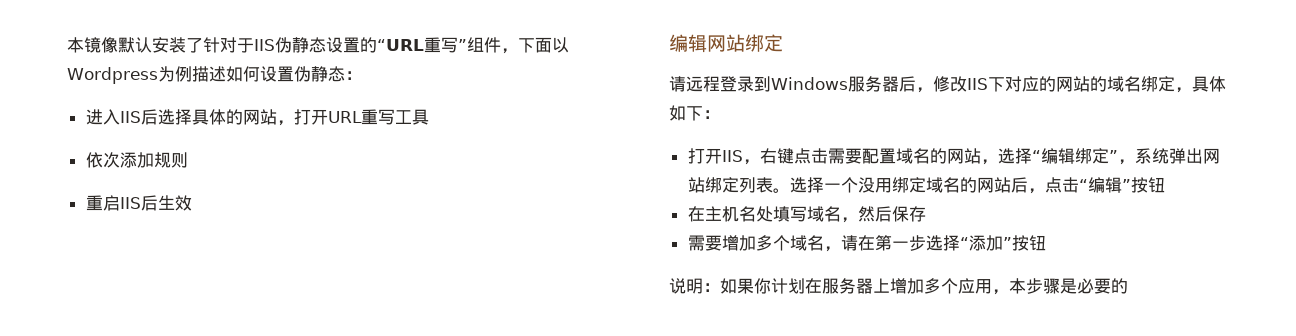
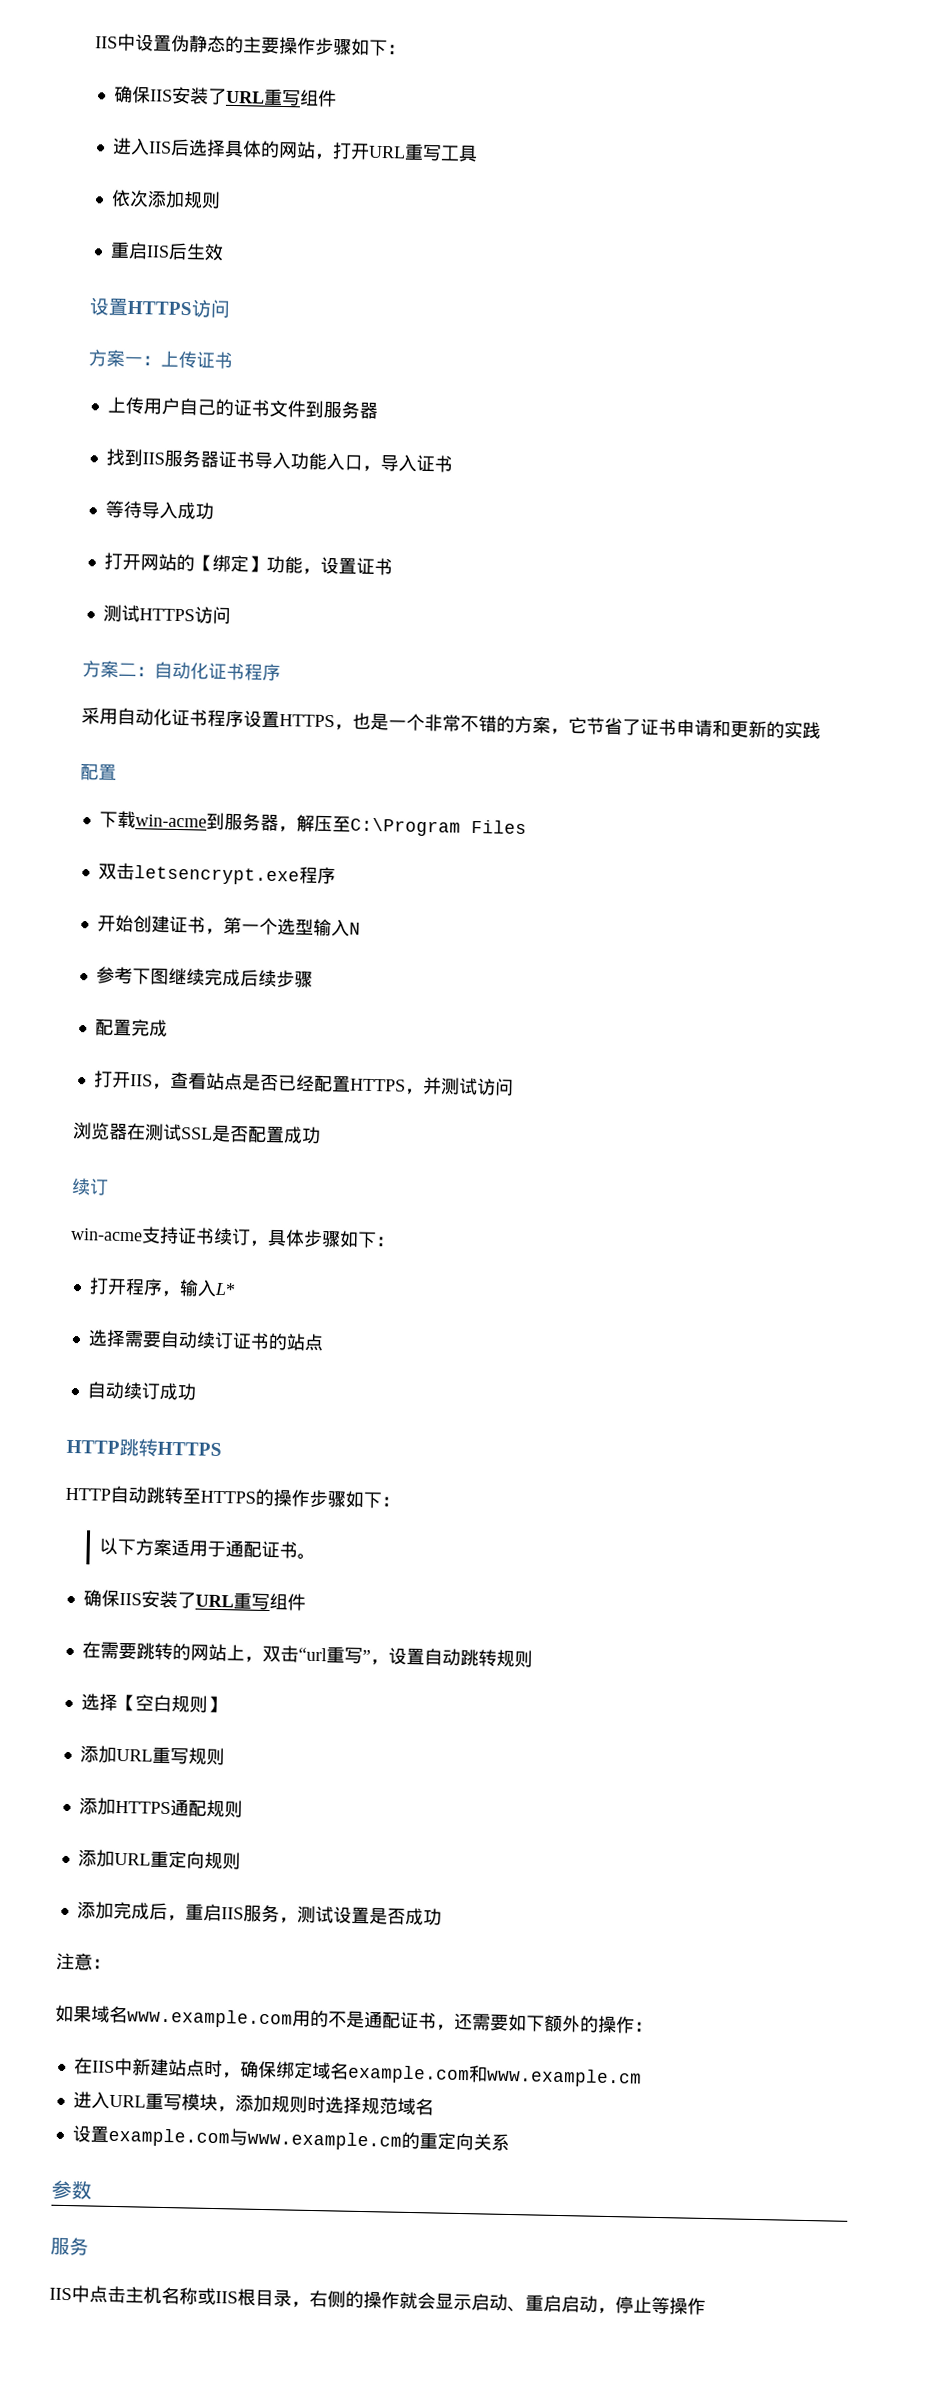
[67,37,569,54] [67,66,362,84] 本镜像默认安装了针对于IIS伪静态设置的“URL重写”组件，下面以Wordpress为例描述如何设置伪静态： -> [95,33,406,57] [112,85,337,108] IIS中设置伪静态的主要操作步骤如下： // 确保IIS安装了URL重写组件
[669,34,783,53] [669,76,1226,93] [669,105,720,121] [687,148,1220,165] [687,177,1165,194] [687,206,926,223] [687,235,1046,252] [669,278,1128,295] 编辑网站绑定 // 请远程登录到Windows服务器后，修改IIS下对应的网站的域名绑定，具体如下： // 打开IIS，右键点击需要配置域名的网站，选择“编辑绑定”，系统弹出网站绑定列表。选择一个没用绑定域名的网站后，点击“编辑”按钮 // 在主机名处填写域名，然后保存 // 需要增加多个域名，请在第一步选择“添加”按钮 // 说明：如果你计划在服务器上增加多个应用，本步骤是必要的 -> [89,297,231,318] [88,349,233,370] [106,396,378,419] [105,448,453,473] [104,500,214,520] [103,552,393,576] [102,604,231,625] [82,660,281,682] [81,707,821,739] [80,763,117,781] [98,810,527,837] [97,862,336,886] [96,914,361,937] [95,966,313,988] [94,1018,168,1037] [93,1070,514,1096] [73,1121,321,1144] [71,1177,109,1196] [70,1226,395,1249] [88,1277,236,1298] [87,1329,324,1352] [86,1381,197,1401] [66,1437,222,1457] [65,1485,400,1509] [98,1537,316,1560] [82,1589,306,1611] [81,1641,533,1668] [80,1693,226,1714] [79,1745,225,1766] [78,1797,243,1818] [77,1849,241,1870] [76,1901,442,1926] [56,1952,111,1971] [55,2004,653,2034] [73,2057,642,2088] [72,2091,434,2116] [71,2125,510,2151] [51,2179,92,2200] [50,2237,89,2256] [49,2285,706,2315] 设置HTTPS访问 // 方案一：上传证书 // 上传用户自己的证书文件到服务器 // 找到IIS服务器证书导入功能入口，导入证书 // 等待导入成功 // 打开网站的【绑定】功能，设置证书 // 测试HTTPS访问 // 方案二：自动化证书程序 // 采用自动化证书程序设置HTTPS，也是一个非常不错的方案，它节省了证书申请和更新的实践 // 配置 // 下载win-acme到服务器，解压至C:\Program Files // 双击letsencrypt.exe程序 // 开始创建证书，第一个选型输入N // 参考下图继续完成后续步骤 // 配置完成 // 打开IIS，查看站点是否已经配置HTTPS，并测试访问 // 浏览器在测试SSL是否配置成功 // 续订 // win-acme支持证书续订，具体步骤如下： // 打开程序，输入L* // 选择需要自动续订证书的站点 // 自动续订成功 // HTTP跳转HTTPS // HTTP自动跳转至HTTPS的操作步骤如下： // 以下方案适用于通配证书。 // 确保IIS安装了URL重写组件 // 在需要跳转的网站上，双击“url重写”，设置自动跳转规则 // 选择【空白规则】 // 添加URL重写规则 // 添加HTTPS通配规则 // 添加URL重定向规则 // 添加完成后，重启IIS服务，测试设置是否成功 // 注意： // 如果域名www.example.com用的不是通配证书，还需要如下额外的操作： // 在IIS中新建站点时，确保绑定域名example.com和www.example.cm // 进入URL重写模块，添加规则时选择规范域名 // 设置example.com与www.example.cm的重定向关系 // 参数 // 服务 // IIS中点击主机名称或IIS根目录，右侧的操作就会显示启动、重启启动，停止等操作

